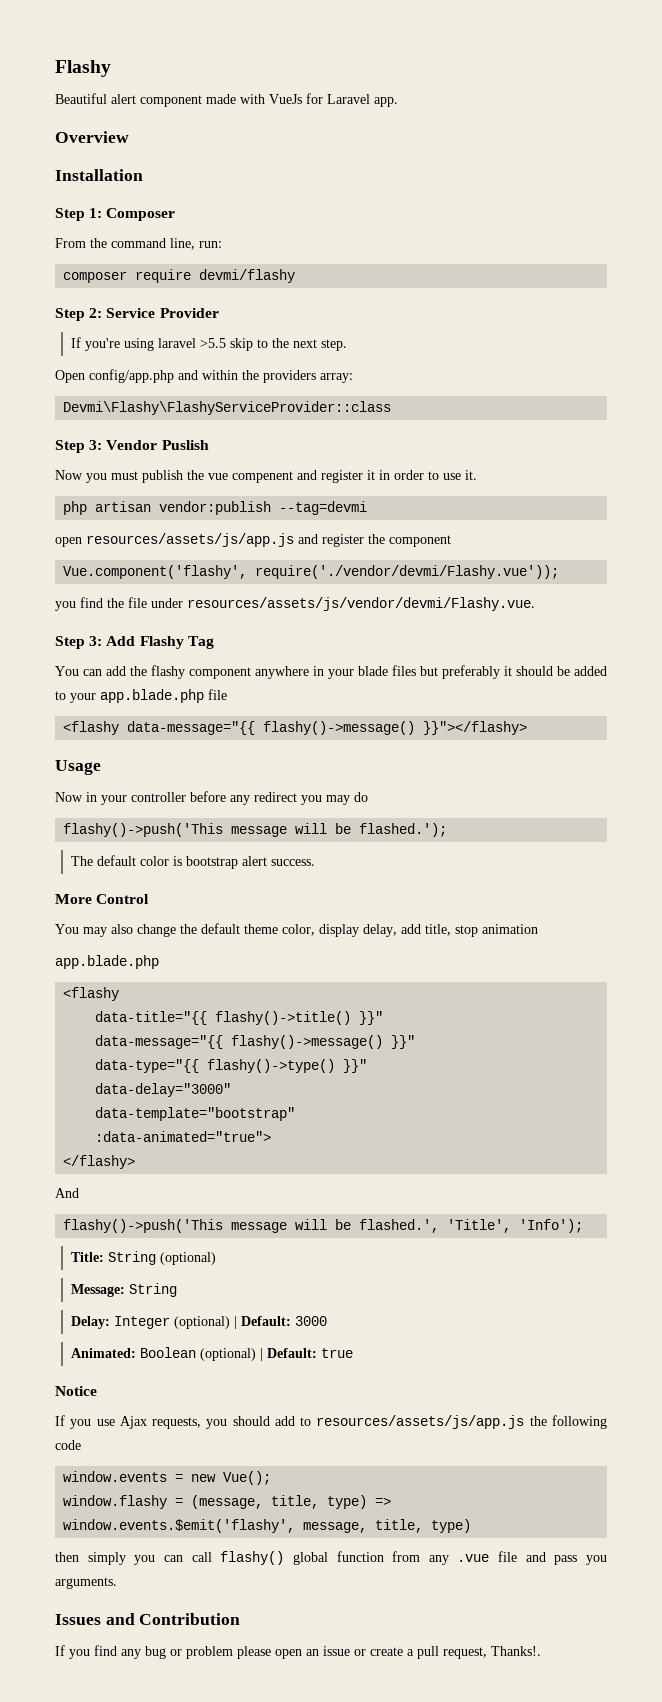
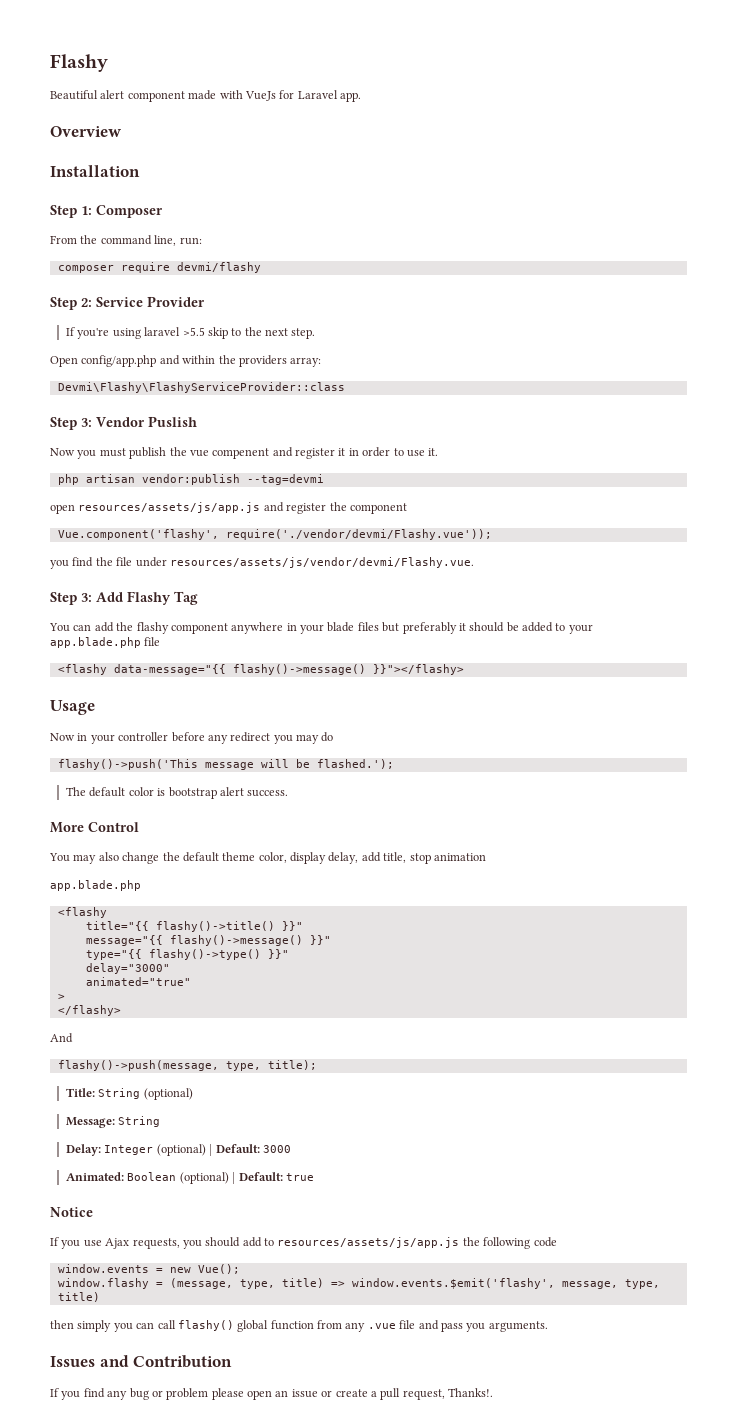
[95,1011,208,1025] data-title="{{ -> [85,921,149,931] title="{{
[95,1035,224,1049] data-message="{{ -> [85,935,163,946] message="{{
[95,1059,200,1073] data-type="{{ -> [85,949,142,960] type="{{
[95,1083,232,1097] [95,1107,296,1121] [95,1131,272,1142] data-delay="3000" // data-template="bootstrap" // :data-animated="true"> -> [85,963,170,974] [85,977,191,986] [57,994,65,1000] delay="3000" // animated="true" // >
[63,1219,584,1233] flashy()->push('This message will be flashed.', 'Title', 'Info'); -> [57,1060,317,1071] flashy()->push(message, type, title);
[271,1495,368,1509] title, type) -> [239,1278,324,1289] type, title)
[375,1519,472,1533] title, type) -> [624,1279,660,1289] [57,1292,100,1302] type, title)

